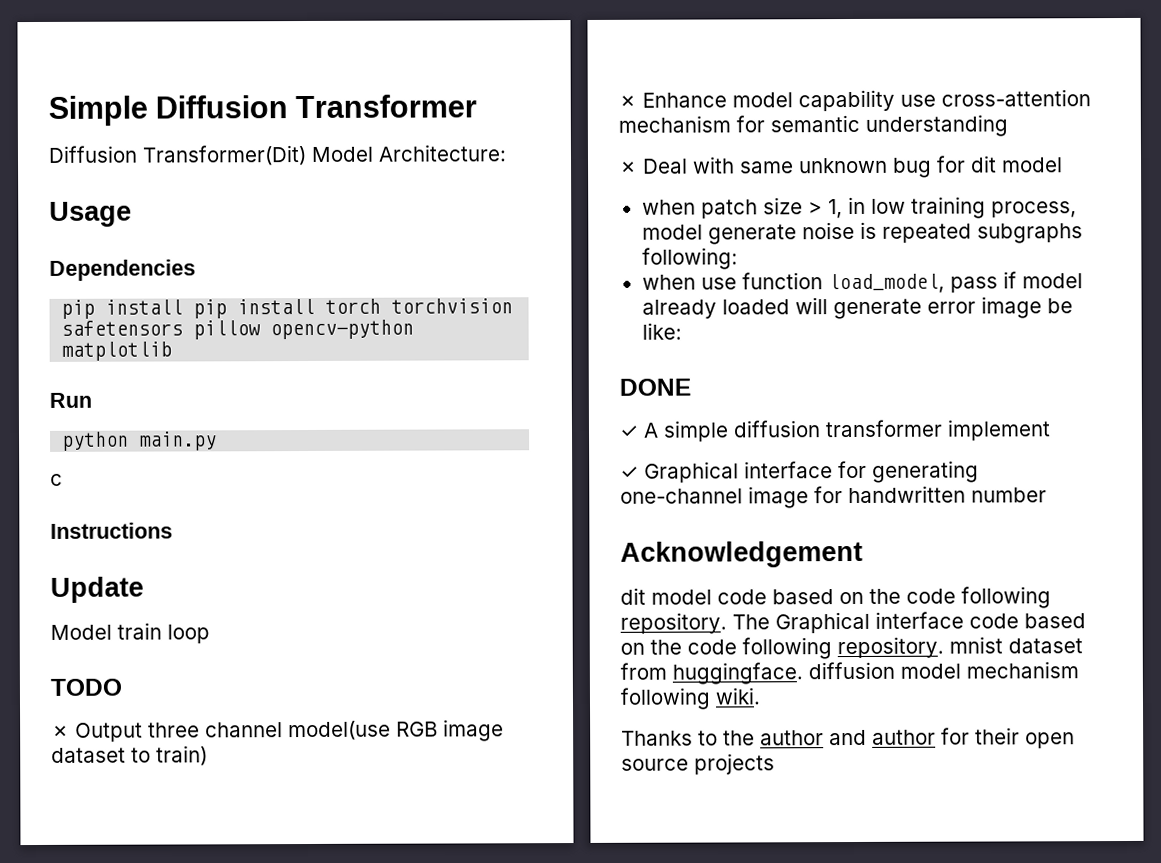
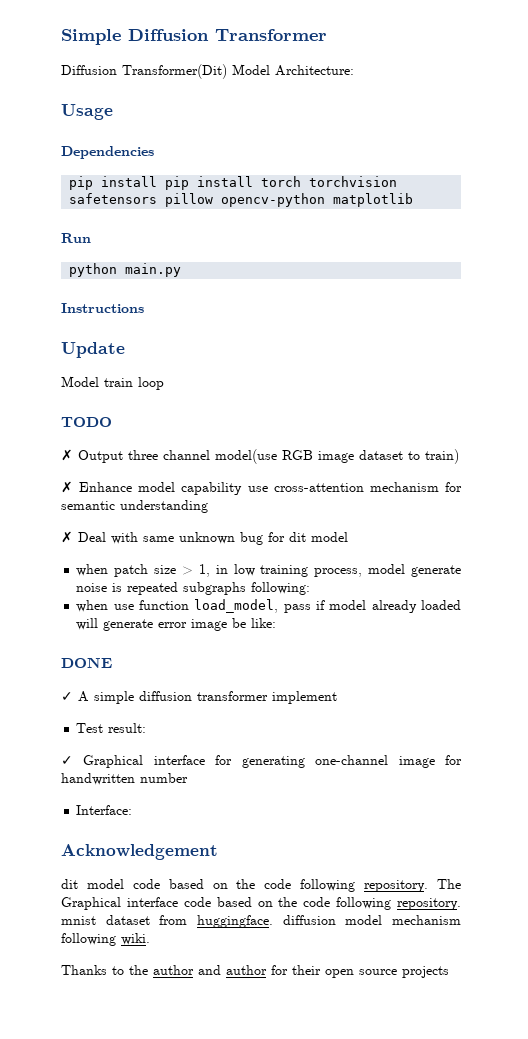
[50,473,63,486] // c -> (182, 270) none
(1051, 430) none -> [76,723,147,733] // Test result:
(1047, 495) none -> [76,805,133,815] // Interface:

